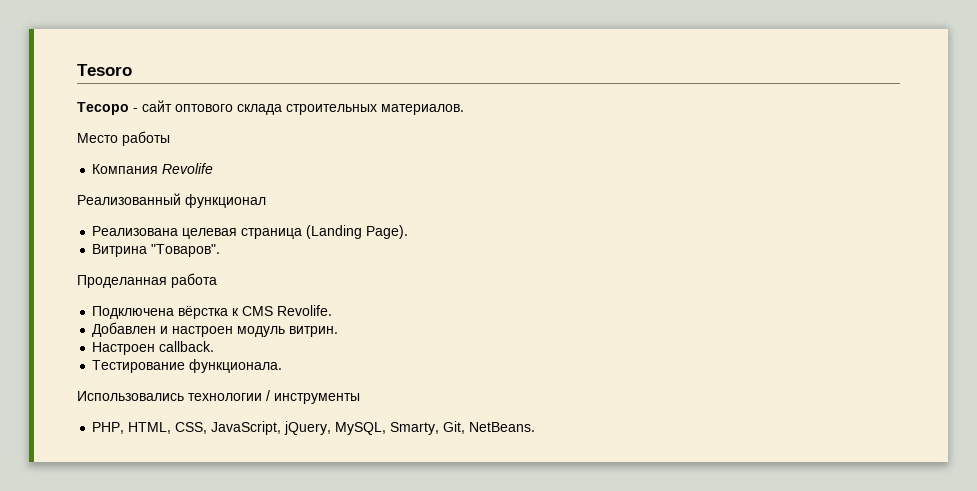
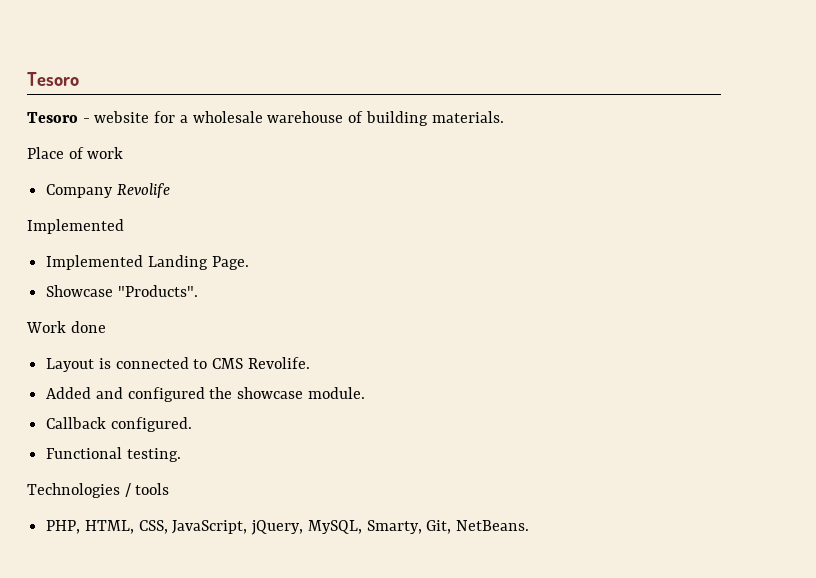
[77,100,464,115] [77,131,170,146] [92,163,214,174] [77,193,266,208] [92,225,409,239] [92,244,221,257] [77,273,217,288] [92,305,333,319] [92,322,339,337] [92,341,215,355] [92,359,283,373] [77,390,360,404] Тесоро - сайт оптового склада строительных материалов. // Место работы // Компания Revolife // Реализованный функционал // Реализована целевая страница (Landing Page). // Витрина "Товаров". // Проделанная работа // Подключена вёрстка к CMS Revolife. // Добавлен и настроен модуль витрин. // Настроен сallback. // Тестирование функционала. // Использовались технологии / инструменты -> [27,111,504,126] [27,147,124,159] [46,183,170,198] [27,219,124,234] [46,255,249,270] [46,285,198,297] [26,321,106,333] [46,357,310,372] [46,387,365,402] [46,417,192,432] [46,447,181,462] [27,483,170,498] Tesoro - website for a wholesale warehouse of building materials. // Place of work // Company Revolife // Implemented // Implemented Landing Page. // Showcase "Products". // Work done // Layout is connected to CMS Revolife. // Added and configured the showcase module. // Callback configured. // Functional testing. // Technologies / tools

